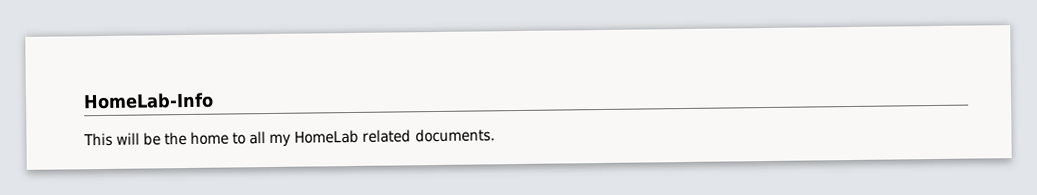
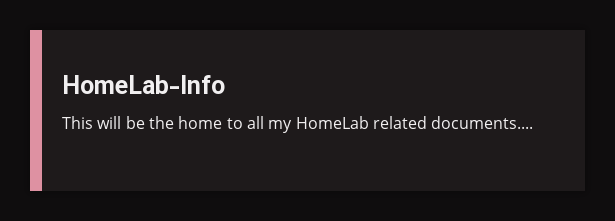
[414,128,495,143] documents. -> [431,116,534,129] documents....

